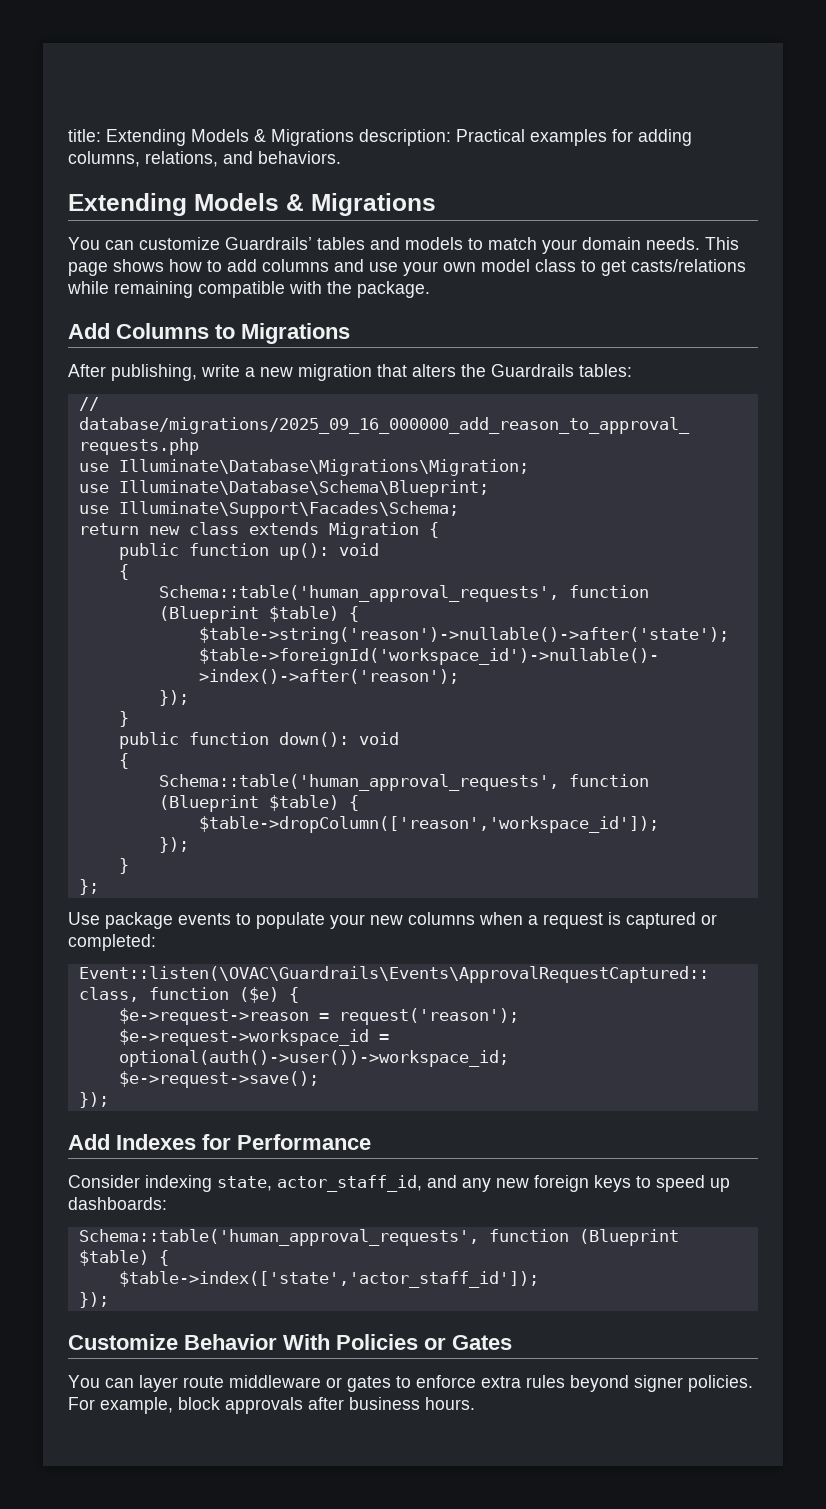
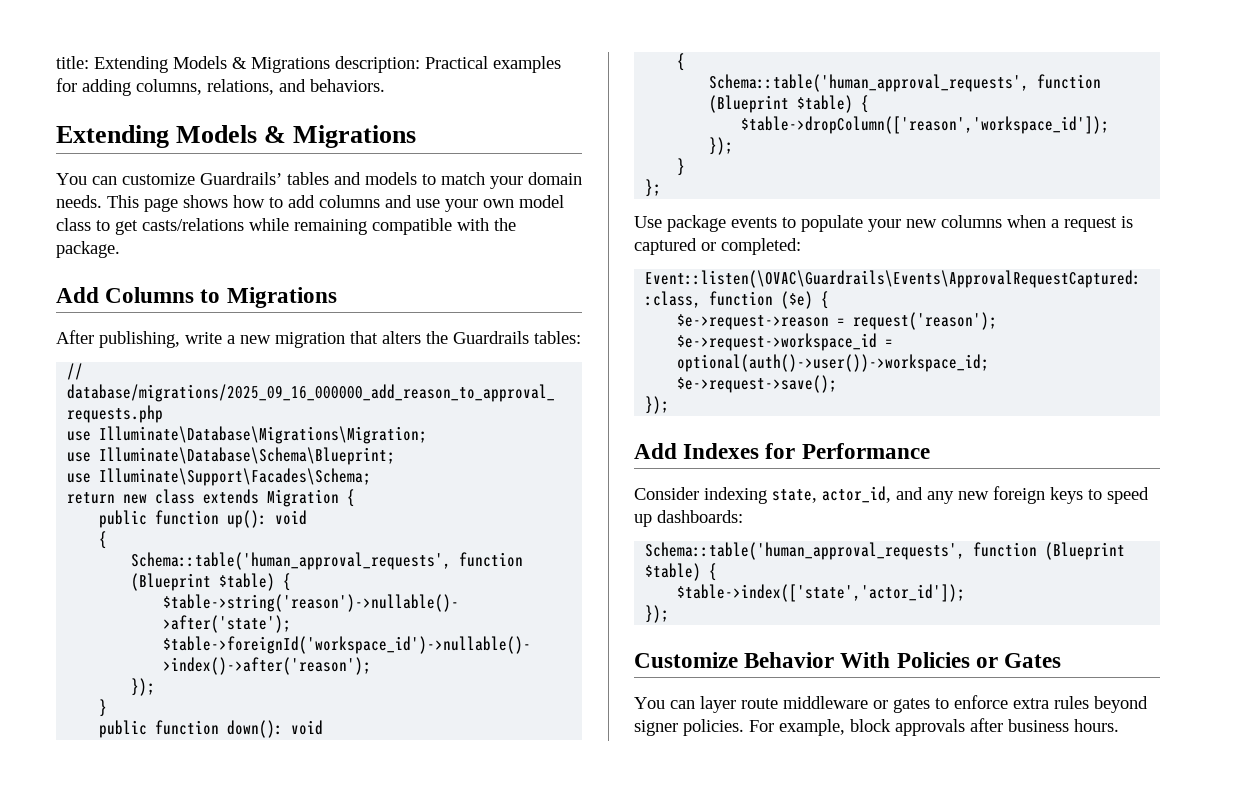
[277,1175,422,1192] actor_staff_id, -> [822,486,891,503] actor_id,
[118,1271,539,1288] $table->index(['state','actor_staff_id']); -> [677,584,966,602] $table->index(['state','actor_id']);

